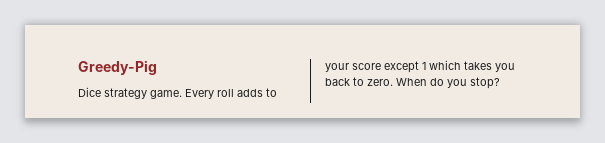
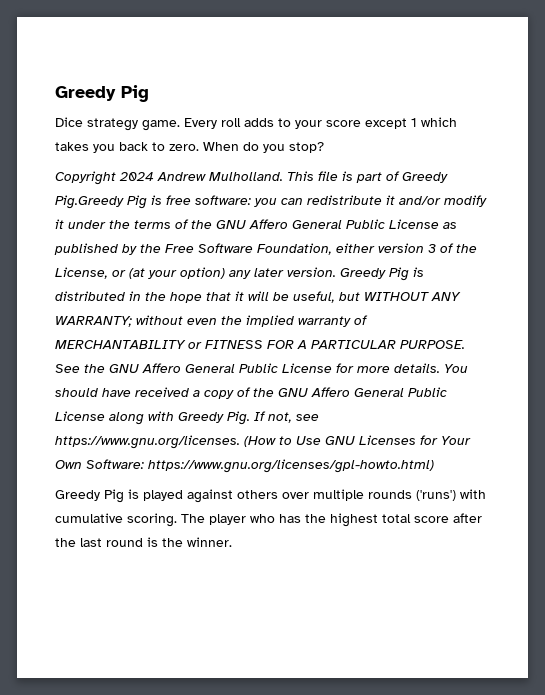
[78,60,157,75] Greedy-Pig -> [55,85,149,102] Greedy Pig
(500, 83) none -> [55,171,448,185] [55,195,487,209] [55,219,457,229] [54,243,477,255] [55,267,424,281] [55,291,461,303] [55,315,368,327] [55,340,465,349] [55,363,468,373] [55,387,447,399] [55,411,319,425] [55,435,471,449] [55,459,434,473] [55,489,486,503] [55,513,482,527] [55,537,232,547] // Copyright 2024 Andrew Mulholland. This file is part of Greedy Pig.Greedy Pig is free software: you can redistribute it and/or modify it under the terms of the GNU Affero General Public License as published by the Free Software Foundation, either version 3 of the License, or (at your option) any later version. Greedy Pig is distributed in the hope that it will be useful, but WITHOUT ANY WARRANTY; without even the implied warranty of MERCHANTABILITY or FITNESS FOR A PARTICULAR PURPOSE. See the GNU Affero General Public License for more details. You should have received a copy of the GNU Affero General Public License along with Greedy Pig. If not, see https://www.gnu.org/licenses. (How to Use GNU Licenses for Your Own Software: https://www.gnu.org/licenses/gpl-howto.html) // Greedy Pig is played against others over multiple rounds ('runs') with cumulative scoring. The player who has the highest total score after the last round is the winner.

